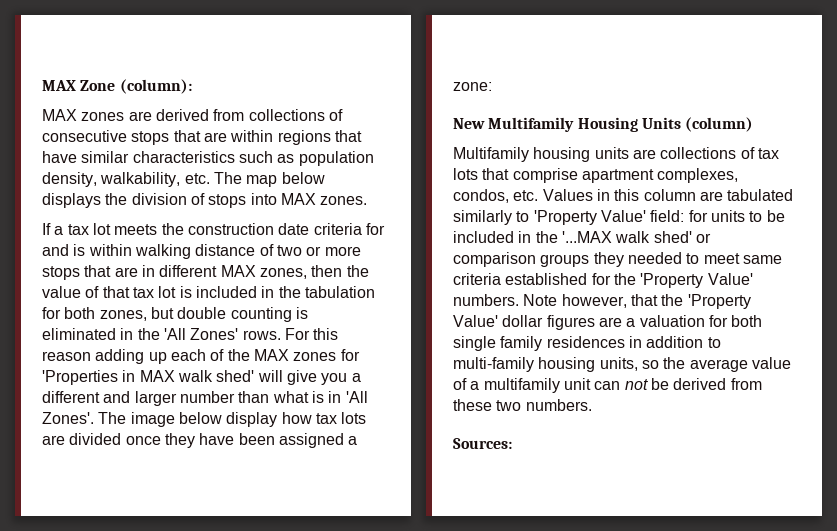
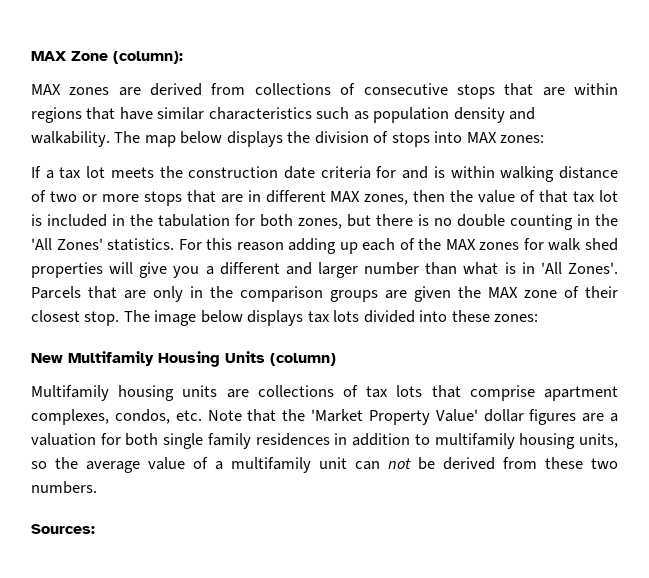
[42,172,210,187] density, walkability, etc. -> [453,107,536,123] [31,131,110,147] density and walkability.
[320,196,368,205] zones. -> [500,135,545,143] zones:
[177,307,308,322] [42,328,116,340] double counting is eliminated -> [376,214,573,230] there is no double counting
[242,330,281,340] rows. -> [107,238,175,251] statistics.
[42,370,255,385] 'Properties in MAX walk shed' -> [548,238,619,251] [31,262,103,278] walk shed properties
[98,412,367,427] [42,433,358,448] [453,82,492,91] The image below display how tax lots are divided once they have been assigned a zone: -> [31,286,618,302] [31,310,539,326] Parcels that are only in the comparison groups are given the MAX zone of their closest stop. The image below displays tax lots divided into these zones:
[542,189,794,201] [453,210,785,225] [453,231,711,243] [453,252,782,267] [453,273,753,288] [453,294,751,309] Values in this column are tabulated similarly to 'Property Value' field: for units to be included in the '...MAX walk shed' or comparison groups they needed to meet same criteria established for the 'Property Value' numbers. Note however, that the 'Property -> [207,409,430,425] Note that the 'Market Property
[453,357,534,372] multi-family -> [434,433,515,449] multifamily

